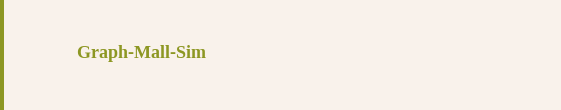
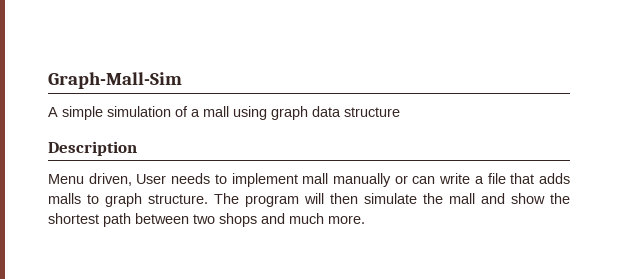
(206, 53) none -> [48,106,400,120] [48,141,137,156] [48,173,571,187] [48,193,570,207] [48,213,365,227] // A simple simulation of a mall using graph data structure // Description // Menu driven, User needs to implement mall manually or can write a file that adds malls to graph structure. The program will then simulate the mall and show the shortest path between two shops and much more.

